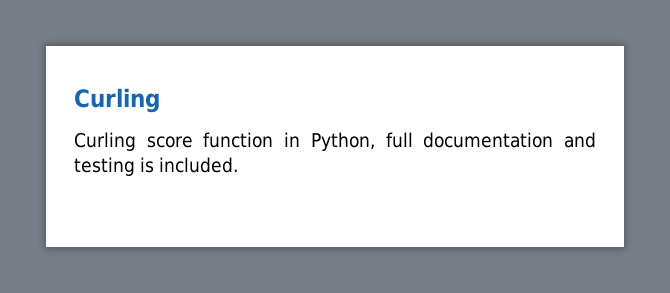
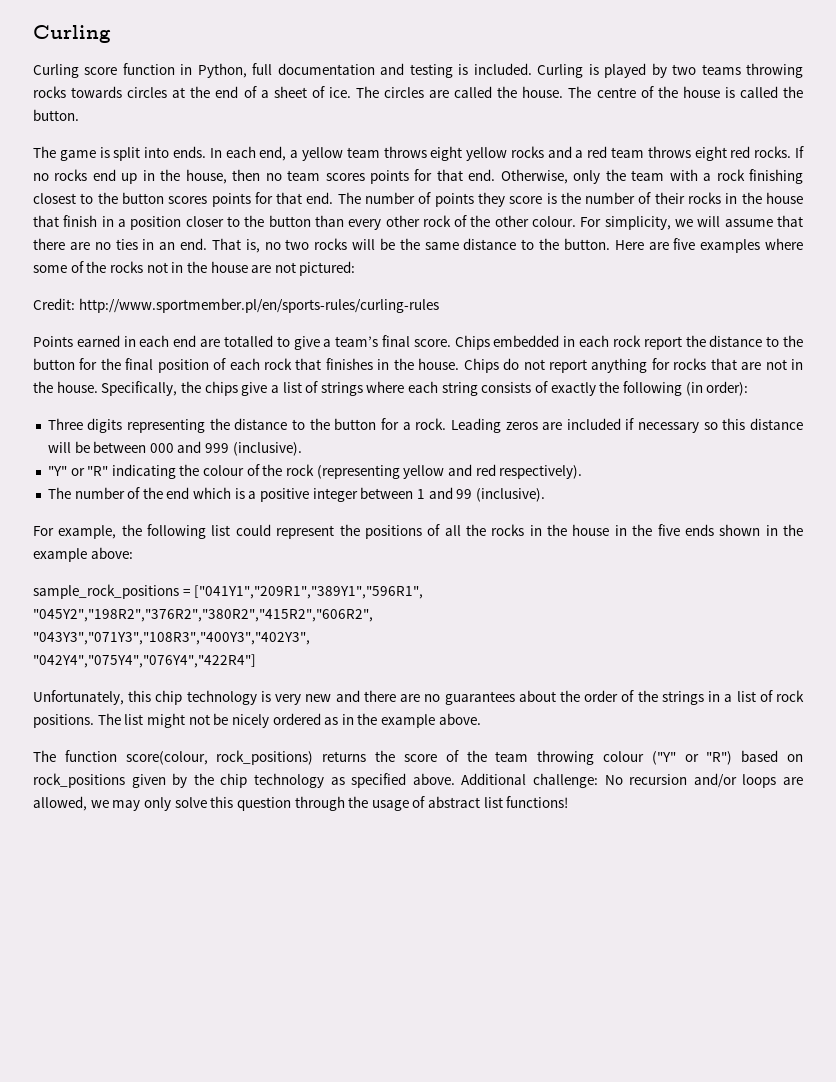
(239, 165) none -> [537,63,804,78] [33,86,804,98] [33,109,79,121] [33,146,804,161] [33,169,804,184] [33,192,804,207] [33,215,804,230] [33,238,804,253] [33,261,356,276] [33,298,439,313] [33,335,804,350] [33,358,803,373] [33,381,749,396] [47,418,804,433] [47,441,302,456] [47,464,583,479] [47,487,545,502] [33,524,804,539] [33,547,133,562] [33,584,424,599] [33,609,373,622] [33,632,310,645] [33,654,256,668] [33,690,805,705] [33,713,481,728] [33,750,803,765] [33,773,804,788] [33,796,569,811] Curling is played by two teams throwing rocks towards circles at the end of a sheet of ice. The circles are called the house. The centre of the house is called the button. // The game is split into ends. In each end, a yellow team throws eight yellow rocks and a red team throws eight red rocks. If no rocks end up in the house, then no team scores points for that end. Otherwise, only the team with a rock finishing closest to the button scores points for that end. The number of points they score is the number of their rocks in the house that finish in a position closer to the button than every other rock of the other colour. For simplicity, we will assume that there are no ties in an end. That is, no two rocks will be the same distance to the button. Here are five examples where some of the rocks not in the house are not pictured: // Credit: http://www.sportmember.pl/en/sports-rules/curling-rules // Points earned in each end are totalled to give a team’s final score. Chips embedded in each rock report the distance to the button for the final position of each rock that finishes in the house. Chips do not report anything for rocks that are not in the house. Specifically, the chips give a list of strings where each string consists of exactly the following (in order): // Three digits representing the distance to the button for a rock. Leading zeros are included if necessary so this distance will be between 000 and 999 (inclusive). // "Y" or "R" indicating the colour of the rock (representing yellow and red respectively). // The number of the end which is a positive integer between 1 and 99 (inclusive). // For example, the following list could represent the positions of all the rocks in the house in the five ends shown in the example above: // sample_rock_positions = ["041Y1","209R1","389Y1","596R1", // "045Y2","198R2","376R2","380R2","415R2","606R2", // "043Y3","071Y3","108R3","400Y3","402Y3", // "042Y4","075Y4","076Y4","422R4"] // Unfortunately, this chip technology is very new and there are no guarantees about the order of the strings in a list of rock positions. The list might not be nicely ordered as in the example above. // The function score(colour, rock_positions) returns the score of the team throwing colour ("Y" or "R") based on rock_positions given by the chip technology as specified above. Additional challenge: No recursion and/or loops are allowed, we may only solve this question through the usage of abstract list functions!

